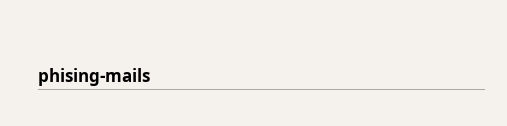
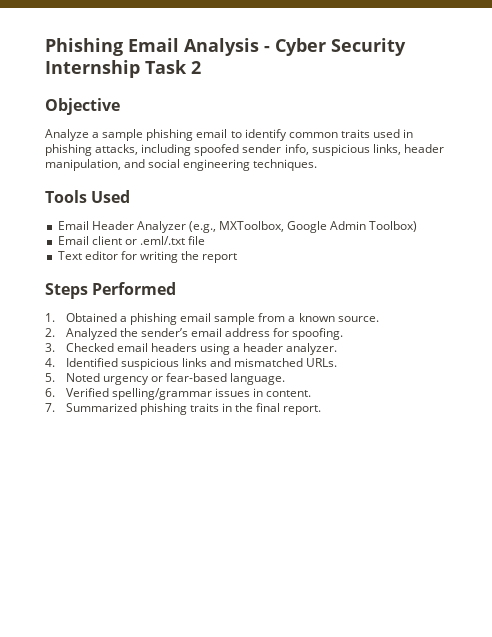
[38,68,150,86] phising-mails -> [45,38,406,56] [45,60,201,78] [45,98,120,115] [45,129,414,141] [45,144,444,156] [45,159,318,171] [45,190,131,203] [57,221,418,233] [57,236,206,245] [57,251,238,263] [45,282,177,299] [45,313,379,325] [45,328,344,340] [45,343,338,355] [45,358,338,370] [45,373,286,385] [45,388,312,400] [45,403,322,415] Phishing Email Analysis - Cyber Security Internship Task 2 // Objective // Analyze a sample phishing email to identify common traits used in phishing attacks, including spoofed sender info, suspicious links, header manipulation, and social engineering techniques. // Tools Used // Email Header Analyzer (e.g., MXToolbox, Google Admin Toolbox) // Email client or .eml/.txt file // Text editor for writing the report // Steps Performed // 1. Obtained a phishing email sample from a known source. // 2. Analyzed the sender’s email address for spoofing. // 3. Checked email headers using a header analyzer. // 4. Identified suspicious links and mismatched URLs. // 5. Noted urgency or fear-based language. // 6. Verified spelling/grammar issues in content. // 7. Summarized phishing traits in the final report.

